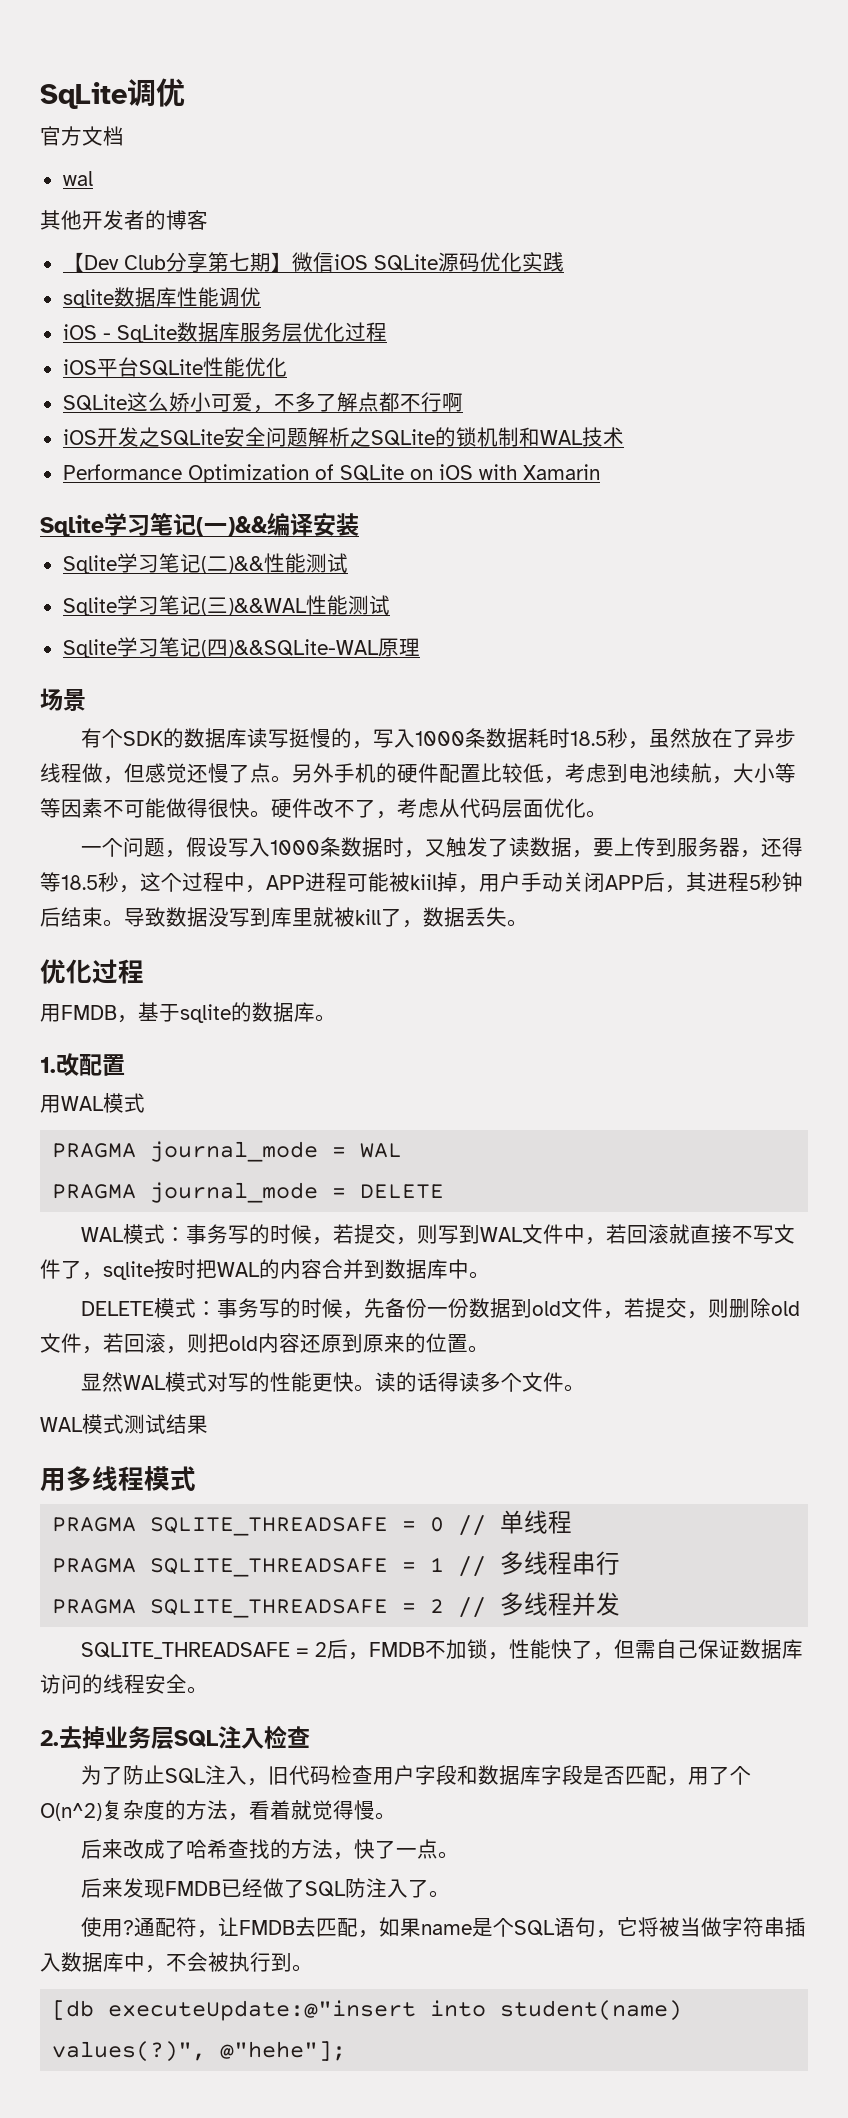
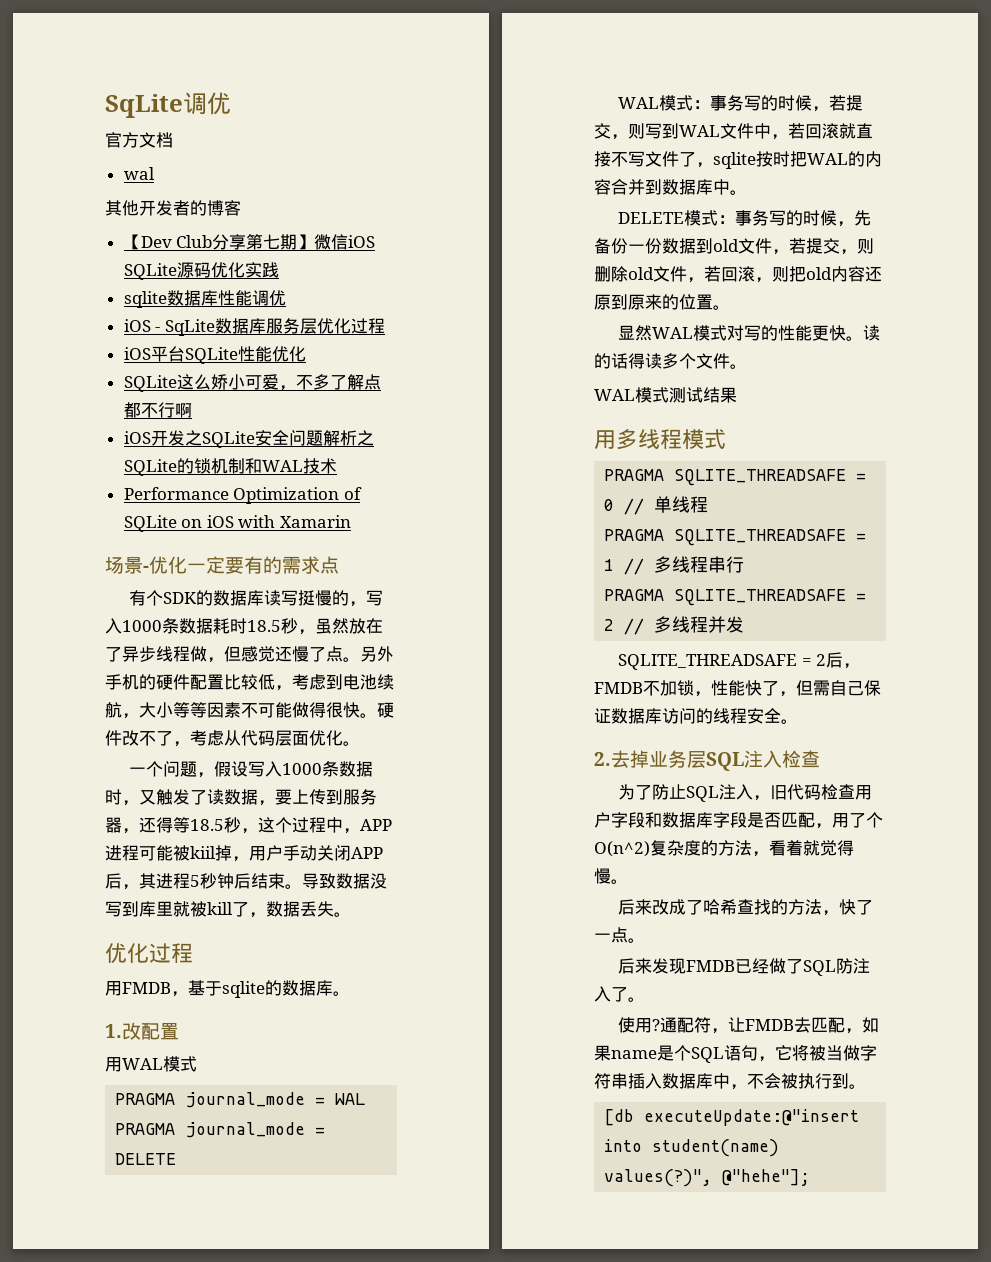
[40,513,359,537] [62,553,348,574] [62,595,390,616] [62,637,420,658] [40,688,86,711] Sqlite学习笔记(一)&&编译安装 // Sqlite学习笔记(二)&&性能测试 // Sqlite学习笔记(三)&&WAL性能测试 // Sqlite学习笔记(四)&&SQLite-WAL原理 // 场景 -> [105,556,339,574] 场景-优化一定要有的需求点

